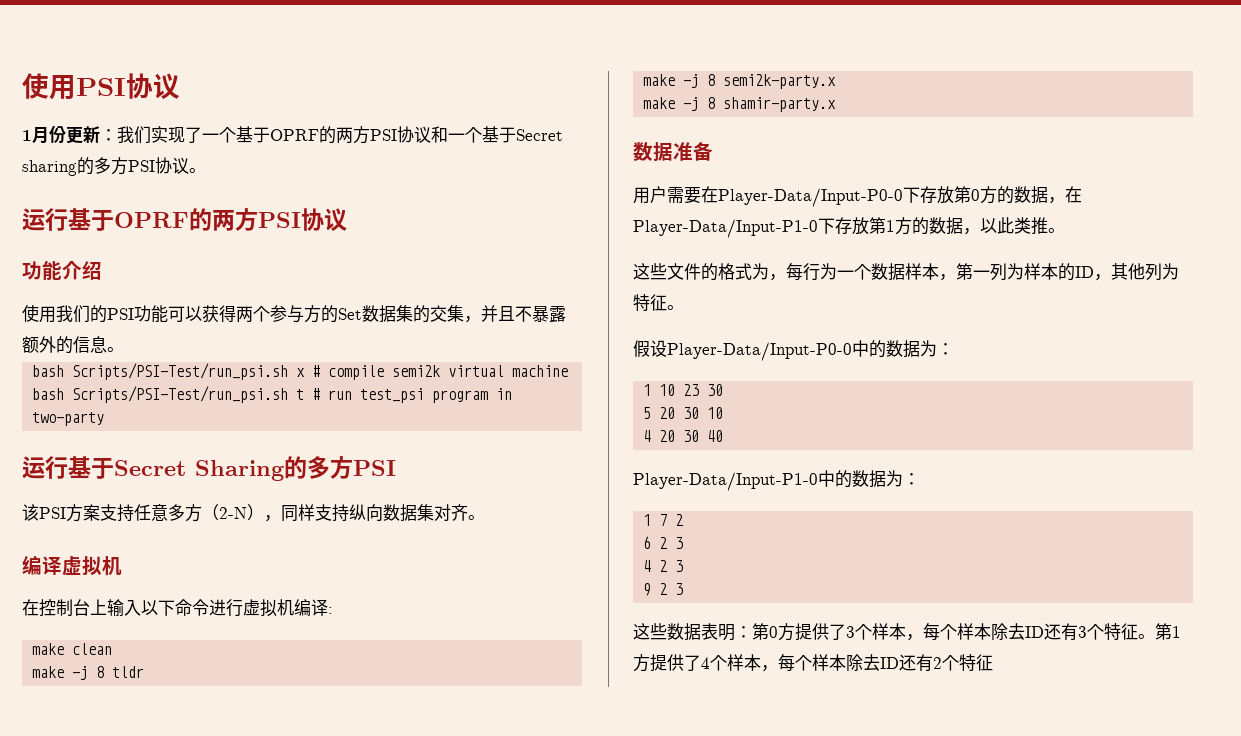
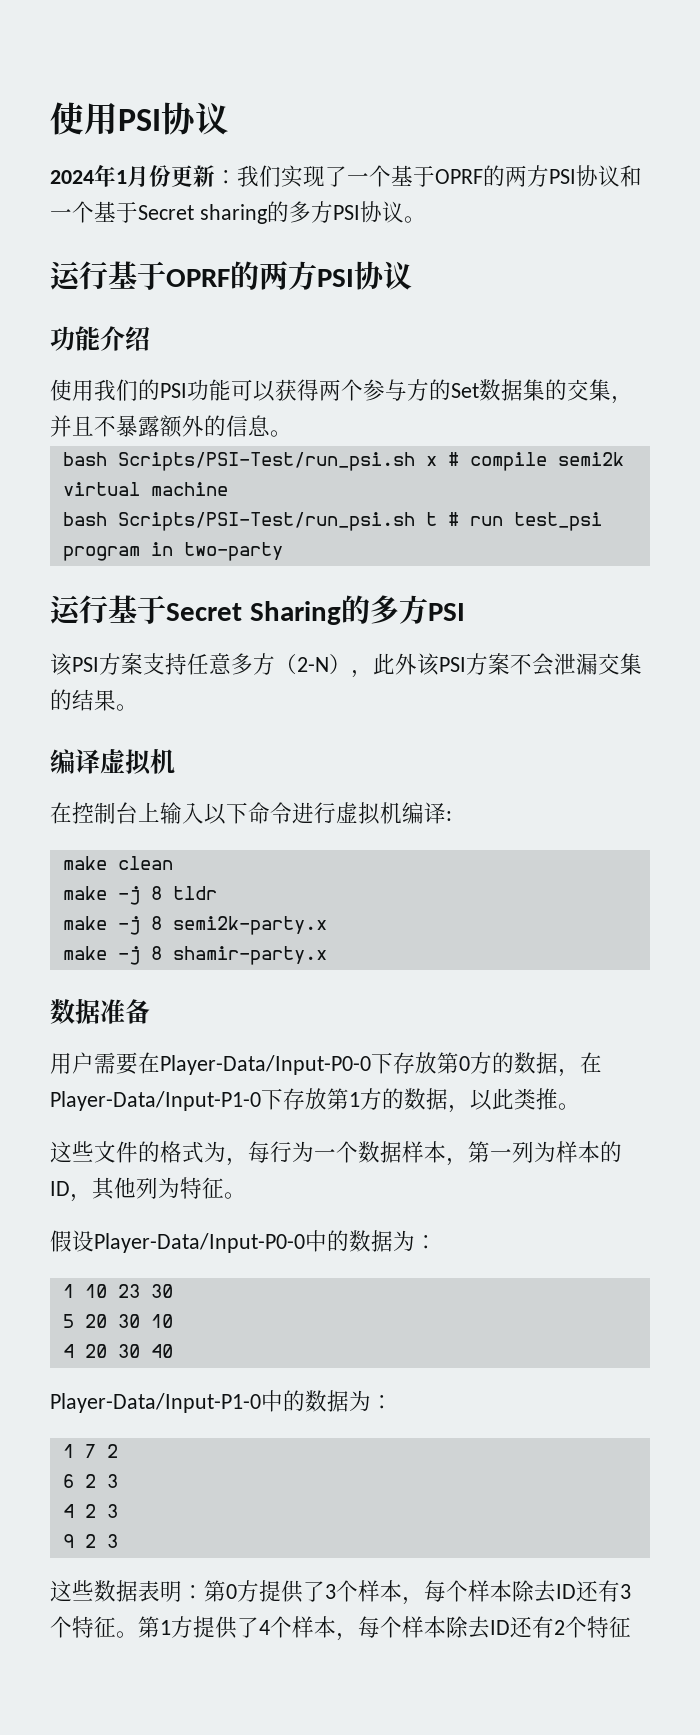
(180, 86) none -> [50,164,116,187] 2024年
[281,504,468,522] 同样支持纵向数据集对齐 -> [373,653,642,676] [50,689,116,711] 此外该PSI方案不会泄漏交集的结果

